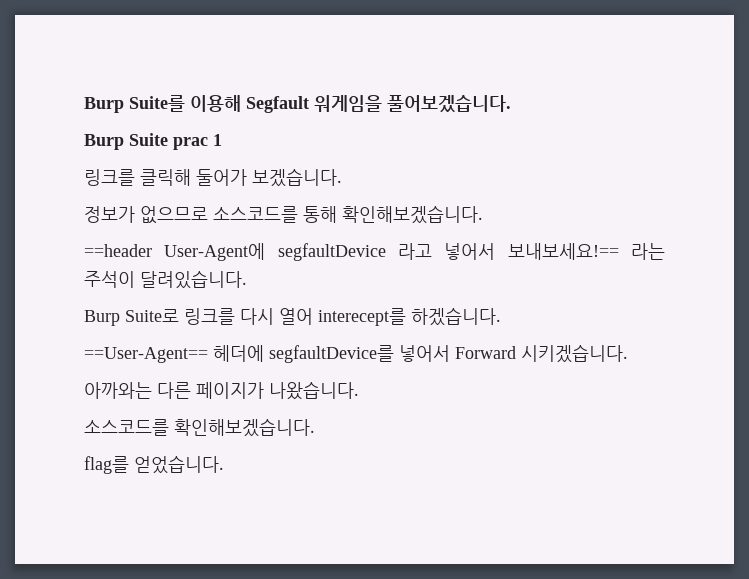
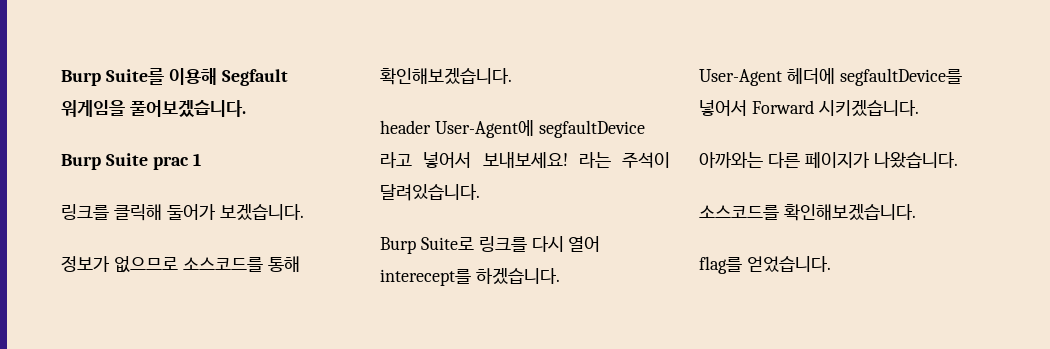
[84,244,152,257] ==header -> [380,120,431,134] header
[507,243,619,260] 보내보세요!== -> [482,152,568,168] 보내보세요!
[84,347,208,363] ==User-Agent== -> [699,69,782,86] User-Agent

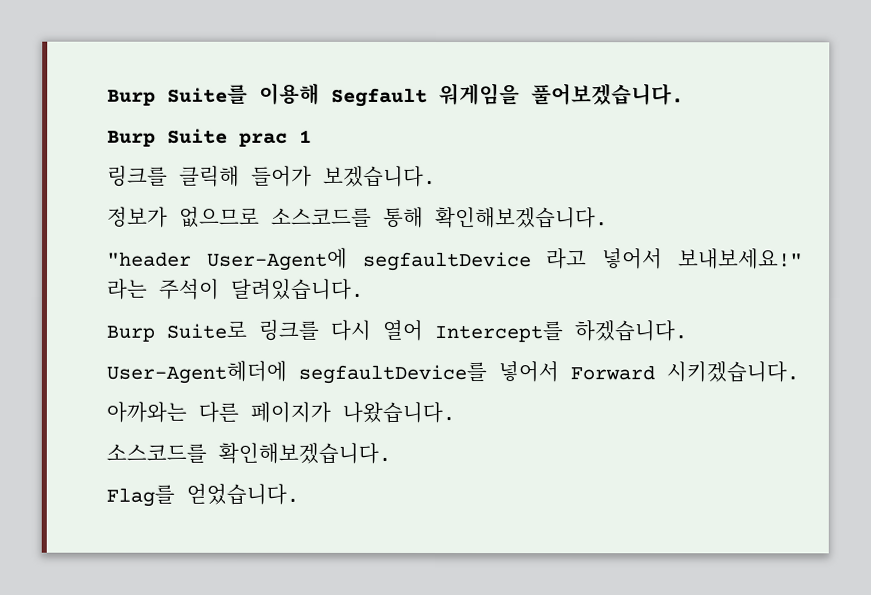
[166,204,216,220] 둘어가 -> [251,165,312,187] 들어가
[380,120,431,134] header -> [107,251,192,267] "header
[482,152,568,168] 보내보세요! -> [678,248,803,270] 보내보세요!"
[380,269,471,286] interecept를 -> [434,320,563,343] Intercept를
[699,68,835,86] User-Agent 헤더에 -> [106,360,287,384] User-Agent헤더에
[699,256,742,274] flag를 -> [106,484,175,507] Flag를

